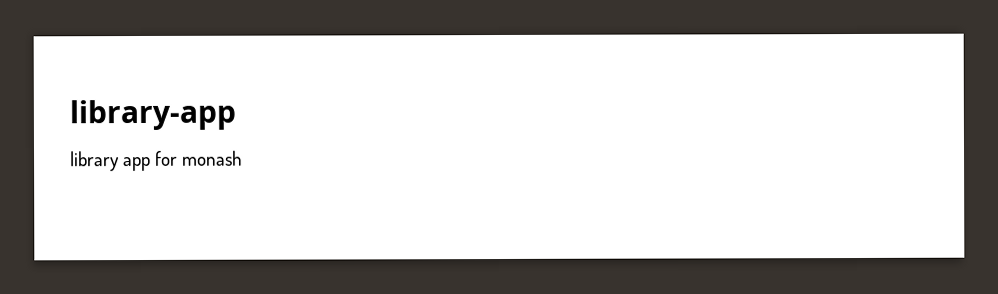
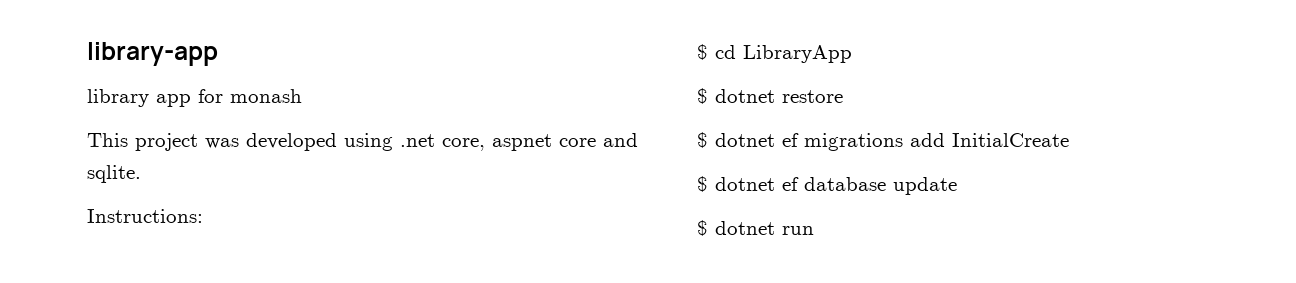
(244, 158) none -> [87,133,638,151] [87,165,141,183] [87,209,203,223] [697,44,852,63] [697,88,843,104] [697,132,1069,151] [697,176,957,195] [697,220,814,236] // This project was developed using .net core, aspnet core and sqlite. // Instructions: // $ cd LibraryApp // $ dotnet restore // $ dotnet ef migrations add InitialCreate // $ dotnet ef database update // $ dotnet run

